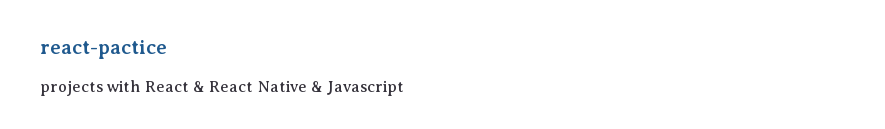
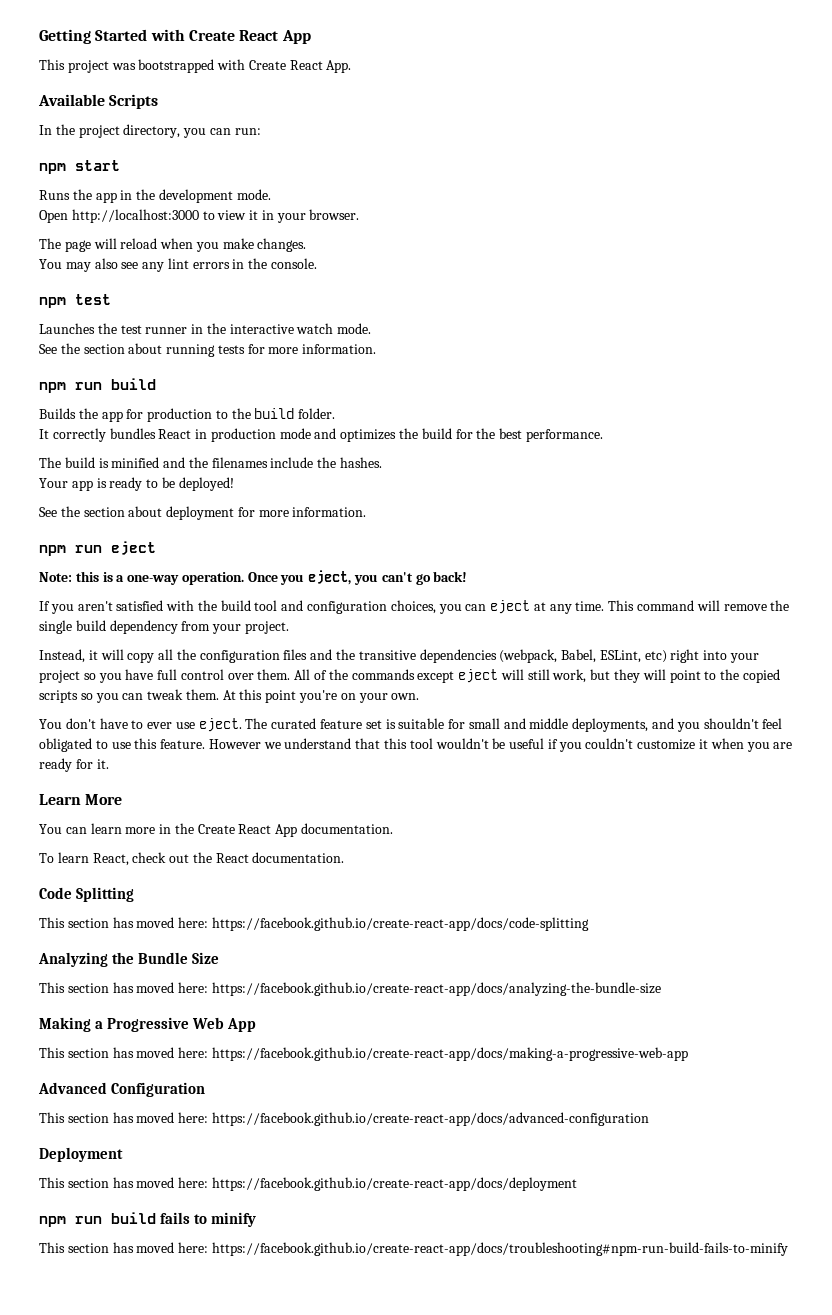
[40,40,167,59] [40,80,405,96] react-pactice // projects with React & React Native & Javascript -> [39,29,311,44] [39,59,352,73] [38,94,159,109] [39,124,261,138] [39,160,120,174] [39,189,271,203] [39,209,360,223] [39,238,307,252] [39,258,318,272] [39,294,111,308] [39,323,372,334] [39,343,377,357] [39,378,156,393] [39,408,336,422] [39,428,603,442] [39,457,383,468] [39,477,234,491] [39,506,367,520] [39,541,156,556] [39,570,468,585] [39,600,790,614] [39,620,289,634] [39,649,760,663] [39,669,780,683] [39,689,420,703] [39,718,783,732] [39,738,793,752] [39,758,109,772] [39,794,123,805] [39,823,394,837] [39,852,345,866] [39,887,134,902] [39,917,589,931] [38,952,219,967] [39,982,661,996] [39,1017,256,1032] [39,1047,688,1061] [38,1082,205,1097] [39,1112,649,1126] [39,1147,123,1162] [39,1177,577,1191] [39,1212,256,1227] [39,1242,788,1256] Getting Started with Create React App // This project was bootstrapped with Create React App. // Available Scripts // In the project directory, you can run: // npm start // Runs the app in the development mode. // Open http://localhost:3000 to view it in your browser. // The page will reload when you make changes. // You may also see any lint errors in the console. // npm test // Launches the test runner in the interactive watch mode. // See the section about running tests for more information. // npm run build // Builds the app for production to the build folder. // It correctly bundles React in production mode and optimizes the build for the best performance. // The build is minified and the filenames include the hashes. // Your app is ready to be deployed! // See the section about deployment for more information. // npm run eject // Note: this is a one-way operation. Once you eject, you can't go back! // If you aren't satisfied with the build tool and configuration choices, you can eject at any time. This command will remove the single build dependency from your project. // Instead, it will copy all the configuration files and the transitive dependencies (webpack, Babel, ESLint, etc) right into your project so you have full control over them. All of the commands except eject will still work, but they will point to the copied scripts so you can tweak them. At this point you're on your own. // You don't have to ever use eject. The curated feature set is suitable for small and middle deployments, and you shouldn't feel obligated to use this feature. However we understand that this tool wouldn't be useful if you couldn't customize it when you are ready for it. // Learn More // You can learn more in the Create React App documentation. // To learn React, check out the React documentation. // Code Splitting // This section has moved here: https://facebook.github.io/create-react-app/docs/code-splitting // Analyzing the Bundle Size // This section has moved here: https://facebook.github.io/create-react-app/docs/analyzing-the-bundle-size // Making a Progressive Web App // This section has moved here: https://facebook.github.io/create-react-app/docs/making-a-progressive-web-app // Advanced Configuration // This section has moved here: https://facebook.github.io/create-react-app/docs/advanced-configuration // Deployment // This section has moved here: https://facebook.github.io/create-react-app/docs/deployment // npm run build fails to minify // This section has moved here: https://facebook.github.io/create-react-app/docs/troubleshooting#npm-run-build-fails-to-minify

